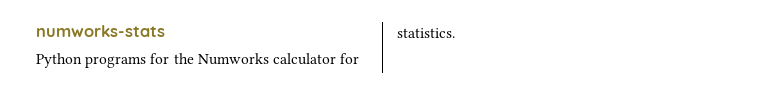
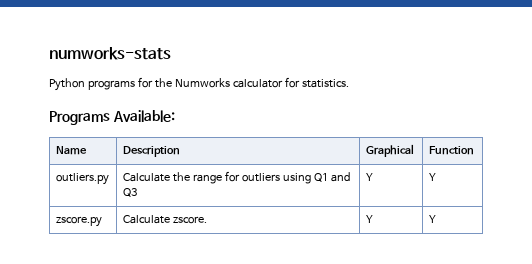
(455, 33) none -> [49,110,175,125] [55,146,87,155] [122,146,180,157] [365,144,414,157] [428,146,474,155] [55,173,109,185] [122,171,350,184] [122,188,137,197] [365,173,373,181] [428,173,436,181] [55,216,102,227] [122,215,207,224] [365,215,373,223] [428,215,436,223] // Programs Available: // Name | Description | Graphical | Function // outliers.py | Calculate the range for outliers using Q1 and Q3 | Y | Y // zscore.py | Calculate zscore. | Y | Y

